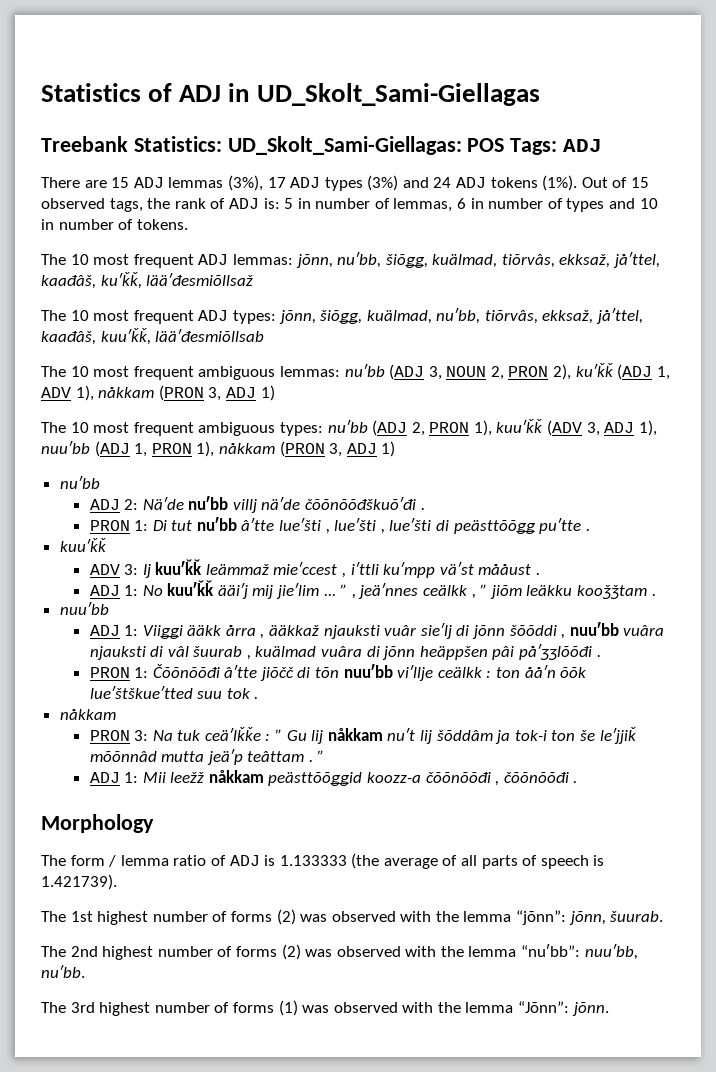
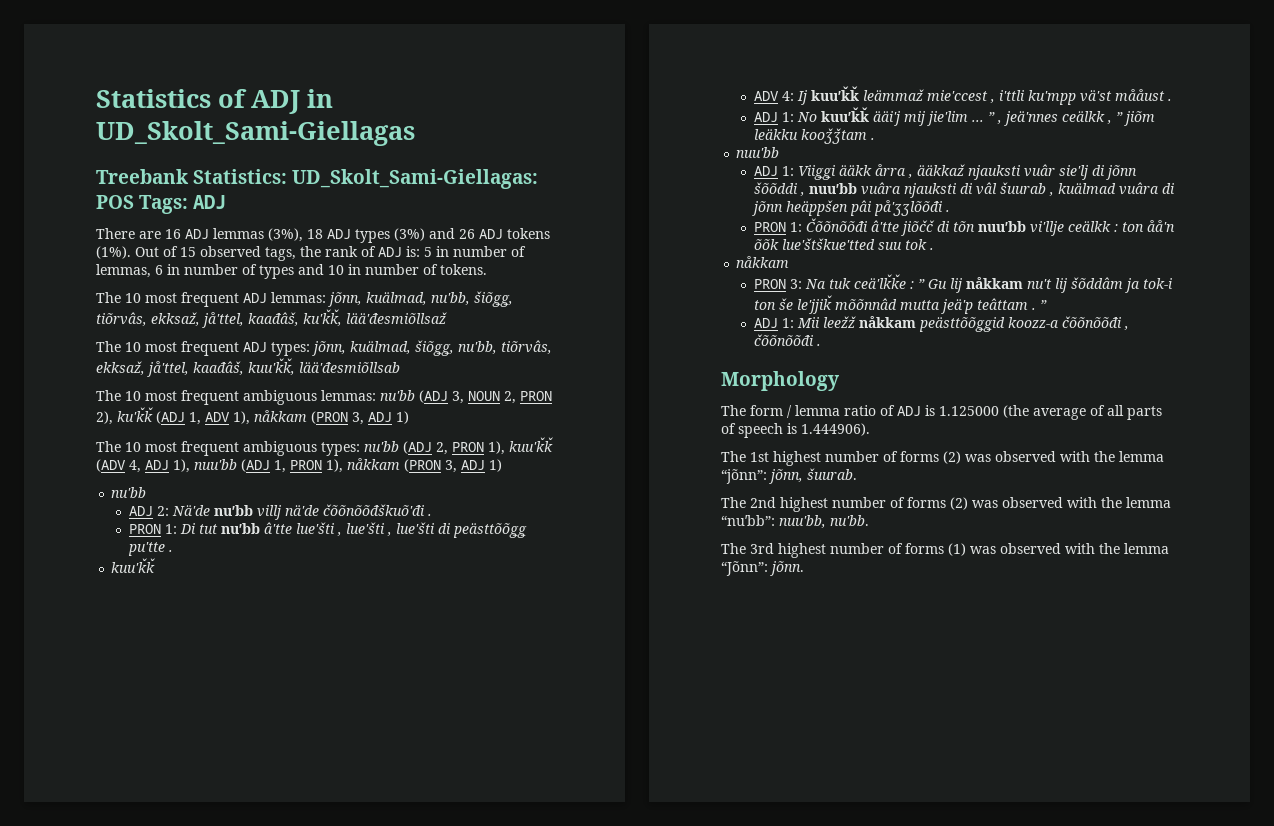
[111,177,130,188] 15 -> [165,229,181,239] 16
[267,177,286,188] 17 -> [307,229,323,239] 18
[433,177,452,188] 24 -> [459,229,475,239] 26
(333, 261) none -> [366,292,427,306] kuälmad,
[432,254,498,268] kuälmad, -> (513, 299) none
[320,310,432,324] šiõǥǥ, kuälmad, -> [350,340,454,356] kuälmad, šiõǥǥ,
[586,422,600,436] 3, -> [129,460,141,473] 4,
[124,564,139,575] 3: -> [782,91,795,101] 4:
[279,855,347,866] 1.133333 -> [939,406,999,416] 1.125000
[41,874,117,890] 1.421739). -> [801,423,870,436] 1.444906).

